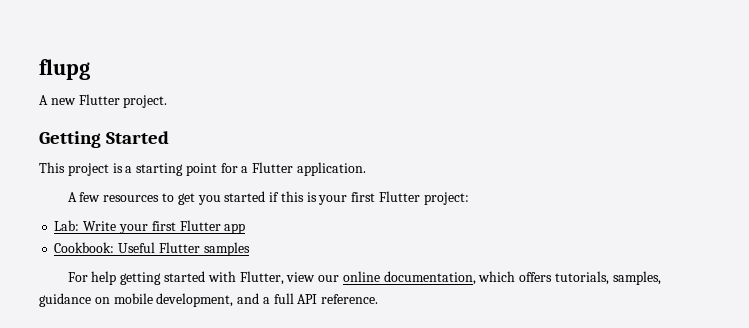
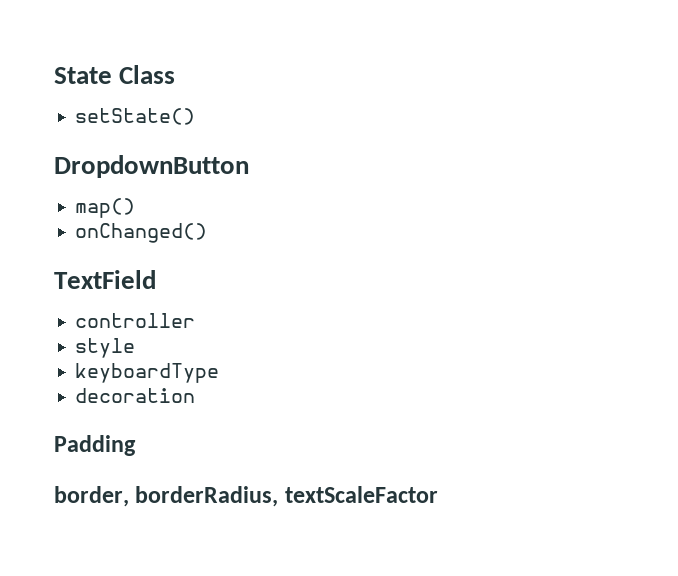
[39,59,90,80] [39,94,168,108] [39,131,170,148] [39,162,367,176] [67,191,469,205] [54,220,246,234] [54,242,250,256] [67,271,661,285] [39,293,379,307] flupg // A new Flutter project. // Getting Started // This project is a starting point for a Flutter application. // A few resources to get you started if this is your first Flutter project: // Lab: Write your first Flutter app // Cookbook: Useful Flutter samples // For help getting started with Flutter, view our online documentation, which offers tutorials, samples, guidance on mobile development, and a full API reference. -> [54,65,176,84] [75,108,196,125] [54,155,249,178] [75,198,136,218] [75,223,208,243] [54,270,156,289] [75,313,196,328] [75,338,136,358] [75,363,220,383] [75,388,196,403] [54,435,136,456] [54,486,438,507] State Class // setState() // DropdownButton // map() // onChanged() // TextField // controller // style // keyboardType // decoration // Padding // border, borderRadius, textScaleFactor

